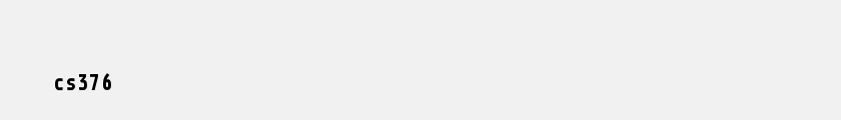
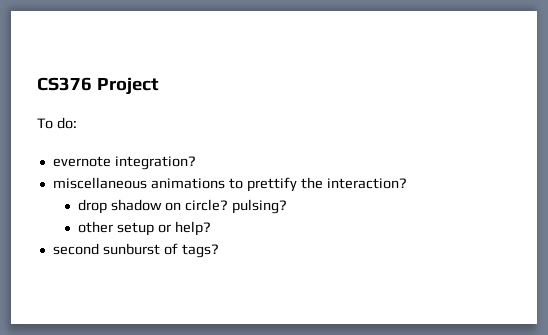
[52,73,113,91] cs376 -> [37,77,159,95] [37,117,77,129] [52,156,196,170] [52,177,407,192] [78,199,287,214] [78,221,211,236] [52,243,219,258] CS376 Project // To do: // evernote integration? // miscellaneous animations to prettify the interaction? // drop shadow on circle? pulsing? // other setup or help? // second sunburst of tags?

